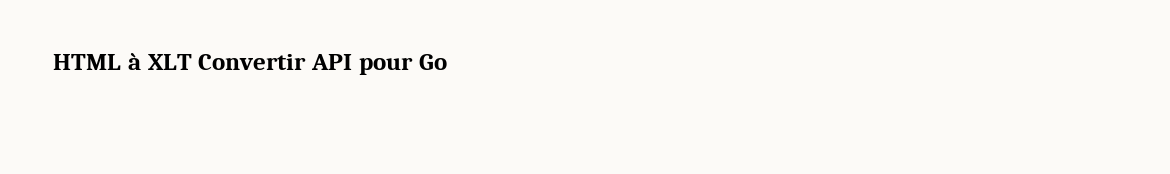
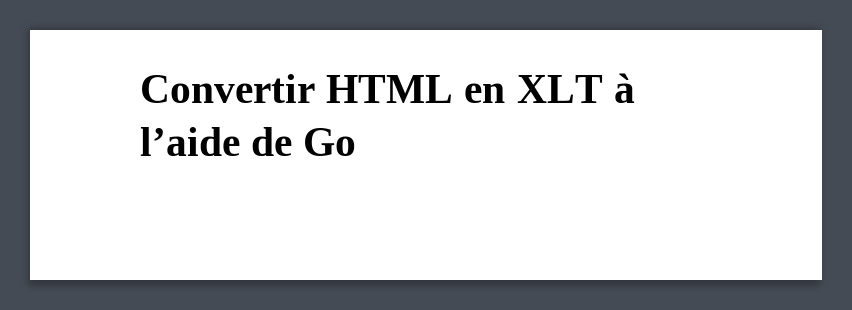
[53,53,413,75] HTML à XLT Convertir API pour -> [140,73,635,103] [140,127,293,156] Convertir HTML en XLT à l’aide de

